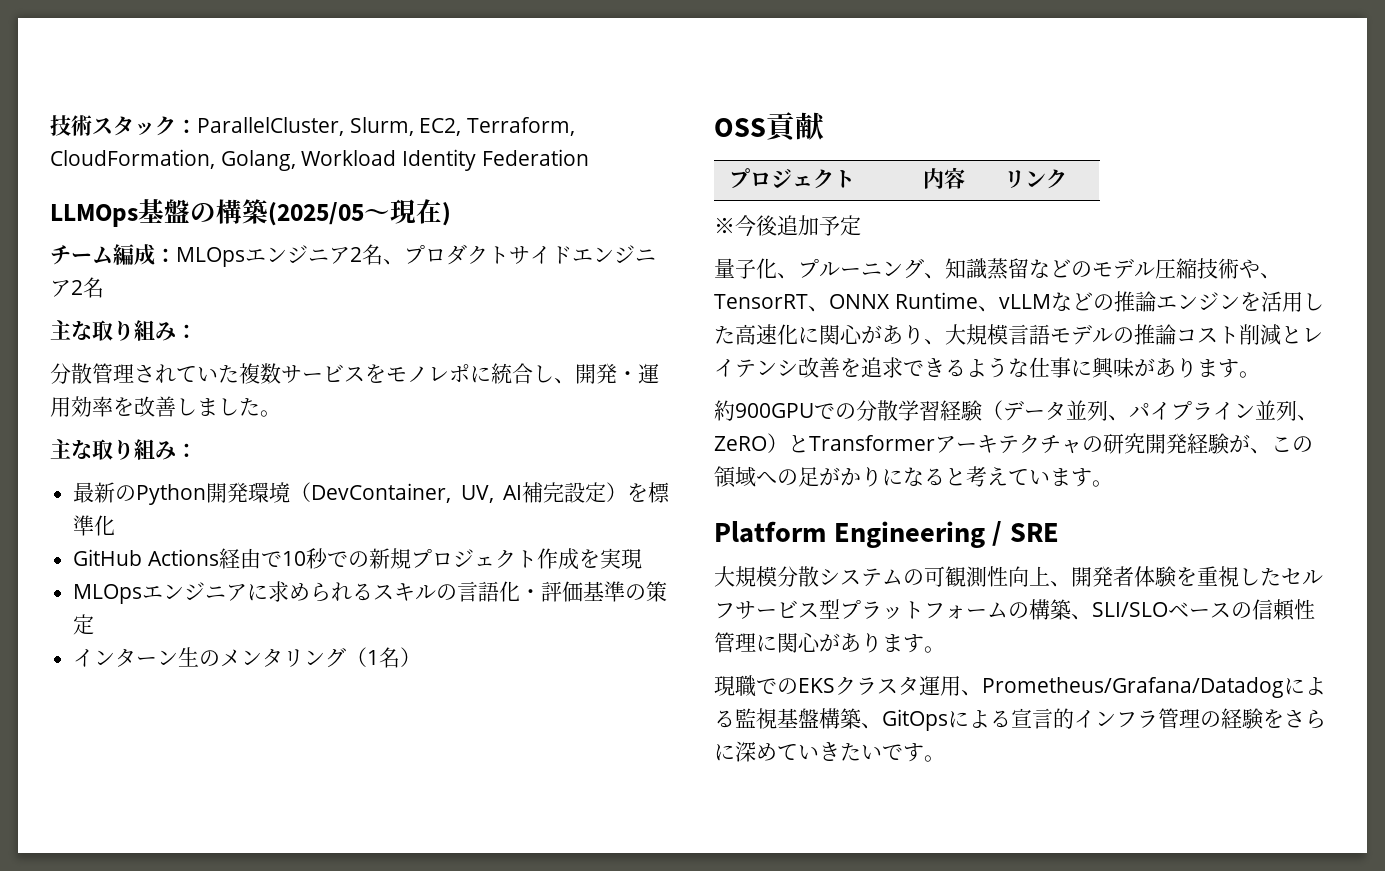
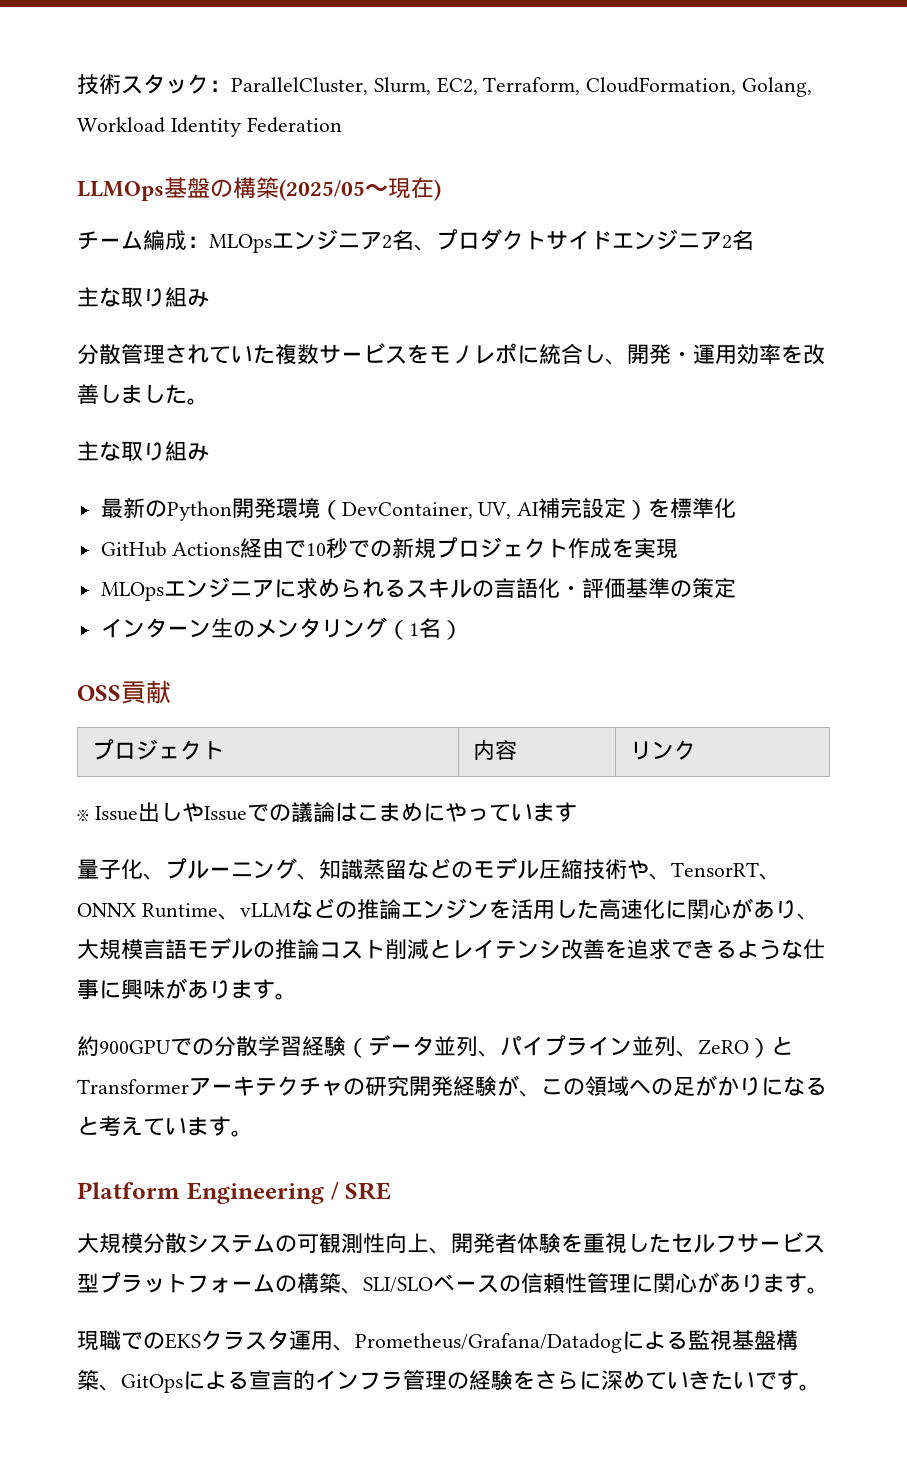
[176,324,197,338] ： -> (209, 298) none
[176,443,197,457] ： -> (209, 452) none
[735,215,861,237] 今後追加予定 -> [94,802,577,823] Issue出しやIssueでの議論はこまめにやっています

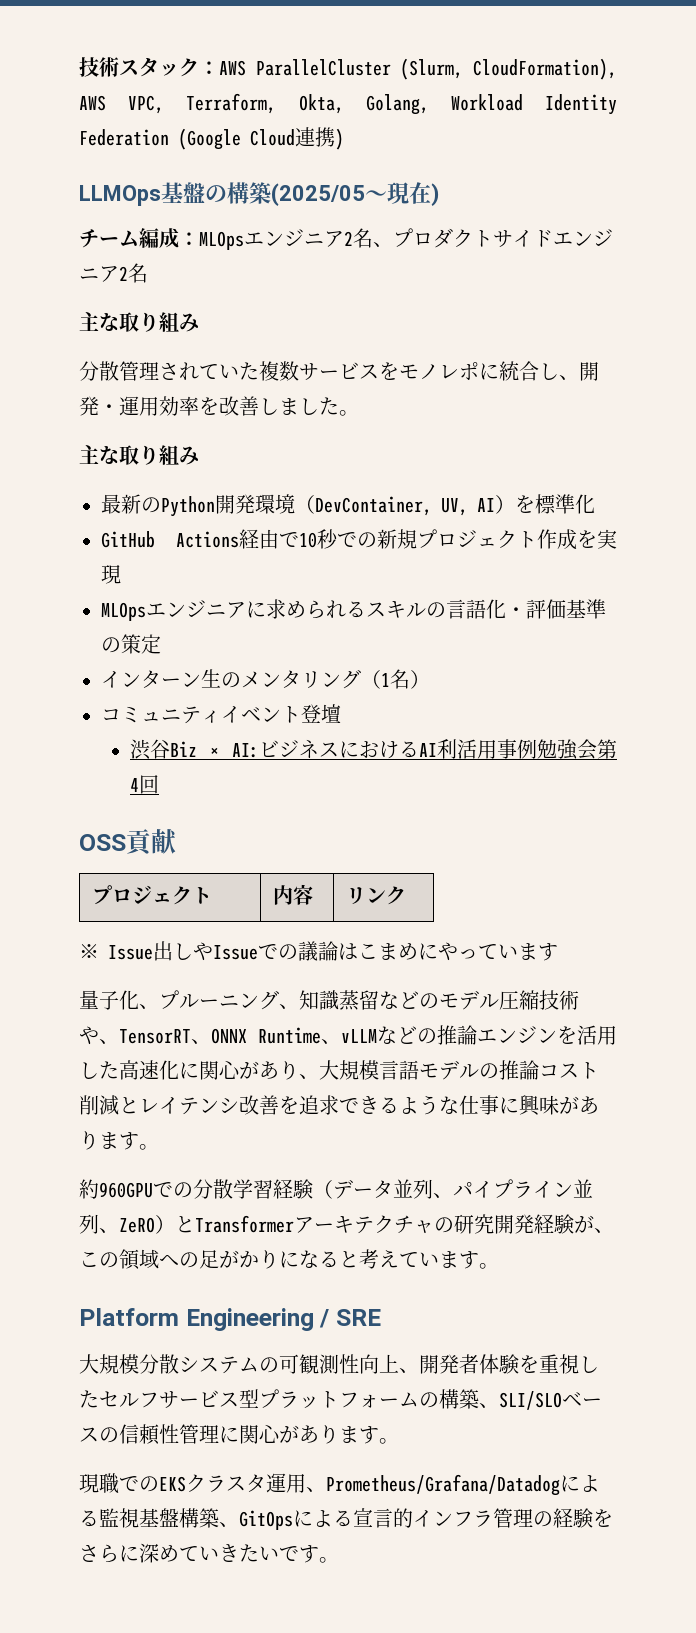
[231,77,737,95] ParallelCluster, Slurm, EC2, Terraform, CloudFormation, -> [219,58,617,80] [79,93,344,114] AWS ParallelCluster (Slurm, CloudFormation), AWS VPC, Terraform, Okta,
(342, 125) none -> [178,127,344,150] (Google Cloud連携)
[538,497,627,519] 補完設定 -> (495, 505) none
(463, 630) none -> [101,704,341,724] [129,739,617,760] [129,775,159,794] // コミュニティイベント登壇 // 渋谷Biz × AI:ビジネスにおけるAI利活用事例勉強会第4回
[99,1040,171,1054] 900GPU -> [99,1182,153,1198] 960GPU

